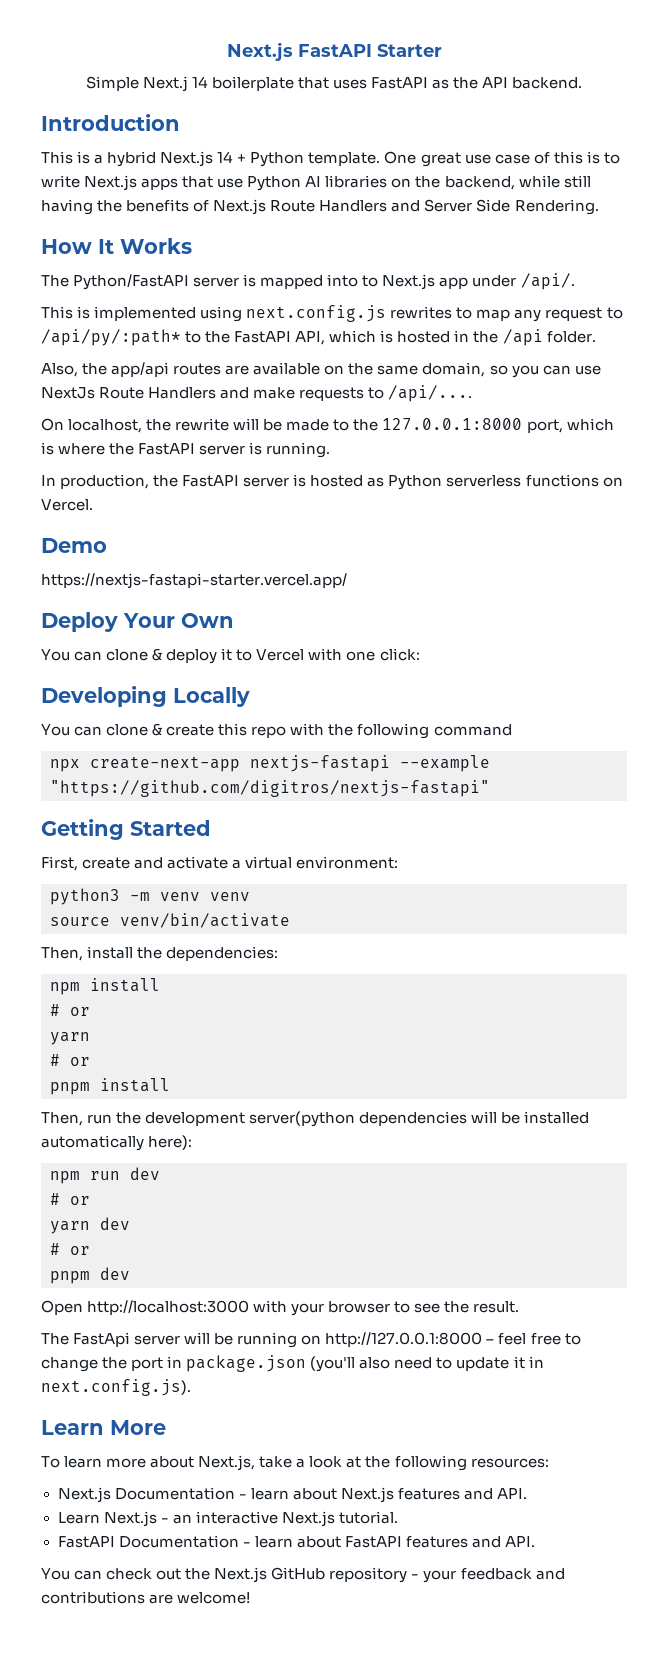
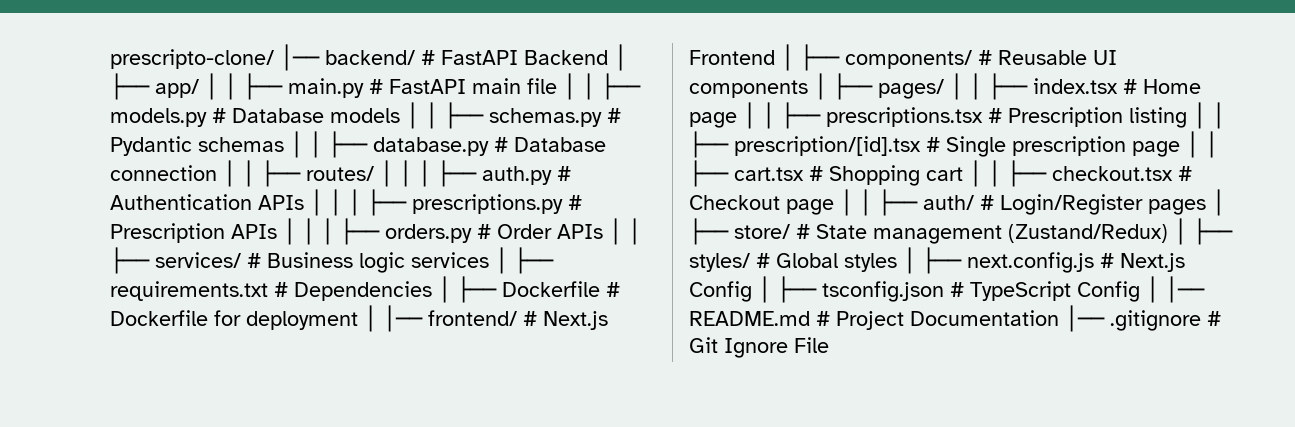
[226,42,442,61] [85,76,583,92] [41,114,180,131] [41,151,620,167] [41,175,591,191] [41,199,599,215] [41,238,192,254] [41,273,575,290] [41,305,623,322] [41,329,596,346] [41,362,601,378] [41,385,473,402] [41,418,614,433] [41,442,331,458] [41,474,623,490] [41,499,93,511] [41,538,107,553] [41,573,347,589] [41,612,234,632] [41,648,420,664] [41,686,250,707] [41,723,512,739] [50,755,490,772] [50,780,490,797] [41,819,211,840] [41,856,399,871] [50,888,250,905] [50,913,290,928] [41,946,279,961] [50,978,160,995] [50,1004,90,1016] [50,1032,90,1045] [50,1054,90,1066] [50,1078,170,1095] [41,1111,590,1127] [41,1135,193,1151] [50,1167,160,1184] [50,1193,90,1205] [50,1217,130,1234] [50,1243,90,1255] [50,1267,130,1284] [41,1300,520,1316] [41,1332,581,1348] [41,1355,544,1372] [41,1379,191,1396] [41,1420,166,1435] [41,1455,549,1471] [57,1487,527,1503] [57,1511,398,1527] [57,1535,535,1548] [41,1567,565,1583] [41,1591,251,1604] Next.js FastAPI Starter // Simple Next.j 14 boilerplate that uses FastAPI as the API backend. // Introduction // This is a hybrid Next.js 14 + Python template. One great use case of this is to write Next.js apps that use Python AI libraries on the backend, while still having the benefits of Next.js Route Handlers and Server Side Rendering. // How It Works // The Python/FastAPI server is mapped into to Next.js app under /api/. // This is implemented using next.config.js rewrites to map any request to /api/py/:path* to the FastAPI API, which is hosted in the /api folder. // Also, the app/api routes are available on the same domain, so you can use NextJs Route Handlers and make requests to /api/.... // On localhost, the rewrite will be made to the 127.0.0.1:8000 port, which is where the FastAPI server is running. // In production, the FastAPI server is hosted as Python serverless functions on Vercel. // Demo // https://nextjs-fastapi-starter.vercel.app/ // Deploy Your Own // You can clone & deploy it to Vercel with one click: // Developing Locally // You can clone & create this repo with the following command // npx create-next-app nextjs-fastapi --example "https://github.com/digitros/nextjs-fastapi" // Getting Started // First, create and activate a virtual environment: // python3 -m venv venv // source venv/bin/activate // Then, install the dependencies: // npm install // # or // yarn // # or // pnpm install // Then, run the development server(python dependencies will be installed automatically here): // npm run dev // # or // yarn dev // # or // pnpm dev // Open http://localhost:3000 with your browser to see the result. // The FastApi server will be running on http://127.0.0.1:8000 – feel free to change the port in package.json (you'll also need to update it in next.config.js). // Learn More // To learn more about Next.js, take a look at the following resources: // Next.js Documentation - learn about Next.js features and API. // Learn Next.js - an interactive Next.js tutorial. // FastAPI Documentation - learn about FastAPI features and API. // You can check out the Next.js GitHub repository - your feedback and contributions are welcome! -> [110,44,627,71] [110,73,641,100] [110,102,621,129] [110,131,606,158] [110,160,571,187] [110,189,582,216] [110,218,641,245] [110,247,554,274] [110,276,620,303] [110,305,608,332] [689,44,1117,71] [689,73,1201,100] [689,102,1225,129] [689,131,1218,158] [689,160,1192,187] [689,189,1225,216] [689,218,1233,245] [689,247,1185,274] [689,276,1205,303] [689,305,1221,332] [689,337,829,358] prescripto-clone/ │── backend/ # FastAPI Backend │ ├── app/ │ │ ├── main.py # FastAPI main file │ │ ├── models.py # Database models │ │ ├── schemas.py # Pydantic schemas │ │ ├── database.py # Database connection │ │ ├── routes/ │ │ │ ├── auth.py # Authentication APIs │ │ │ ├── prescriptions.py # Prescription APIs │ │ │ ├── orders.py # Order APIs │ │ ├── services/ # Business logic services │ ├── requirements.txt # Dependencies │ ├── Dockerfile # Dockerfile for deployment │ │── frontend/ # Next.js Frontend │ ├── components/ # Reusable UI components │ ├── pages/ │ │ ├── index.tsx # Home page │ │ ├── prescriptions.tsx # Prescription listing │ │ ├── prescription/[id].tsx # Single prescription page │ │ ├── cart.tsx # Shopping cart │ │ ├── checkout.tsx # Checkout page │ │ ├── auth/ # Login/Register pages │ ├── store/ # State management (Zustand/Redux) │ ├── styles/ # Global styles │ ├── next.config.js # Next.js Config │ ├── tsconfig.json # TypeScript Config │ │── README.md # Project Documentation │── .gitignore # Git Ignore File

